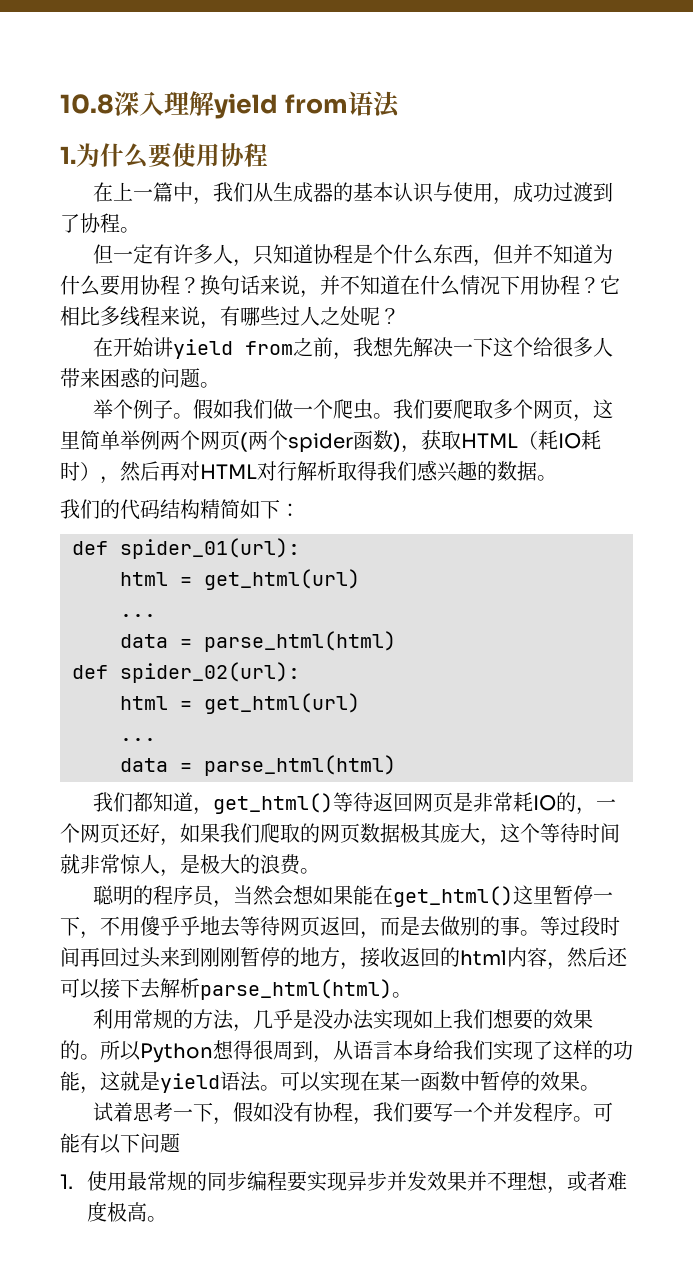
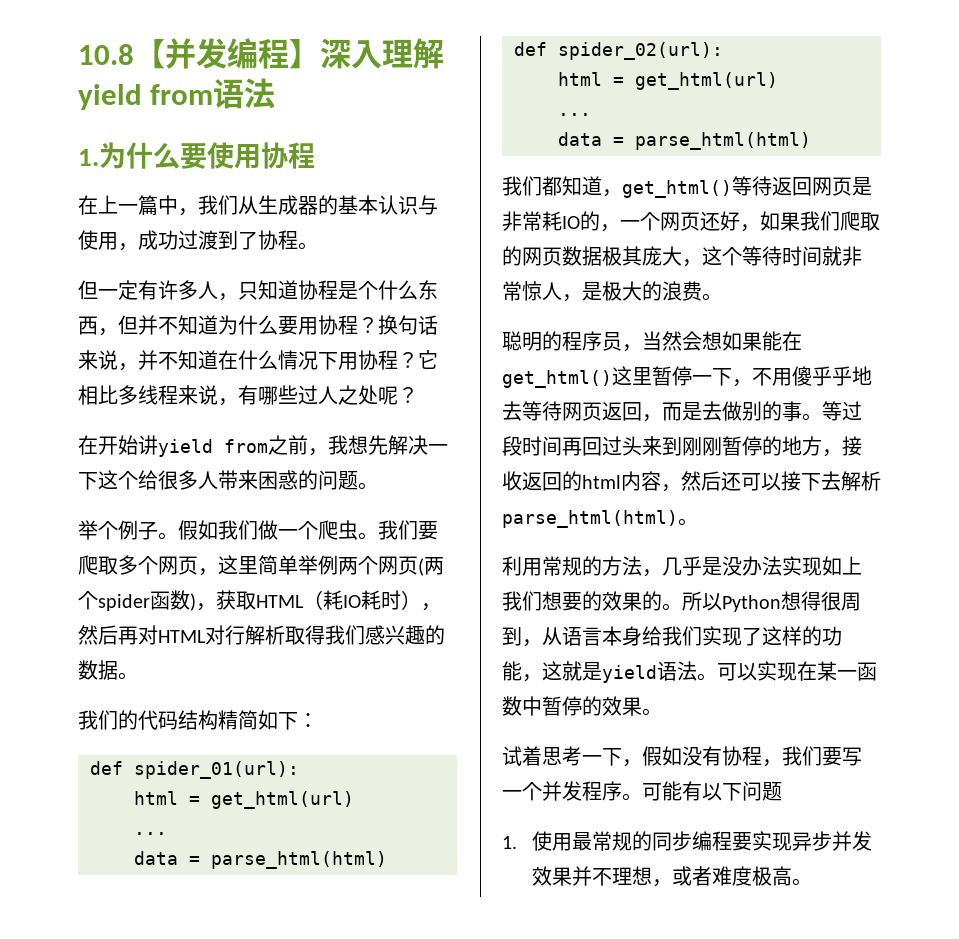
(114, 104) none -> [134,38,320,69] 【并发编程】

